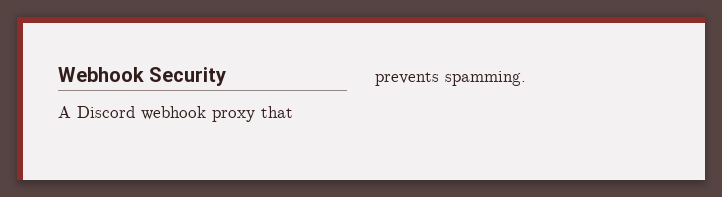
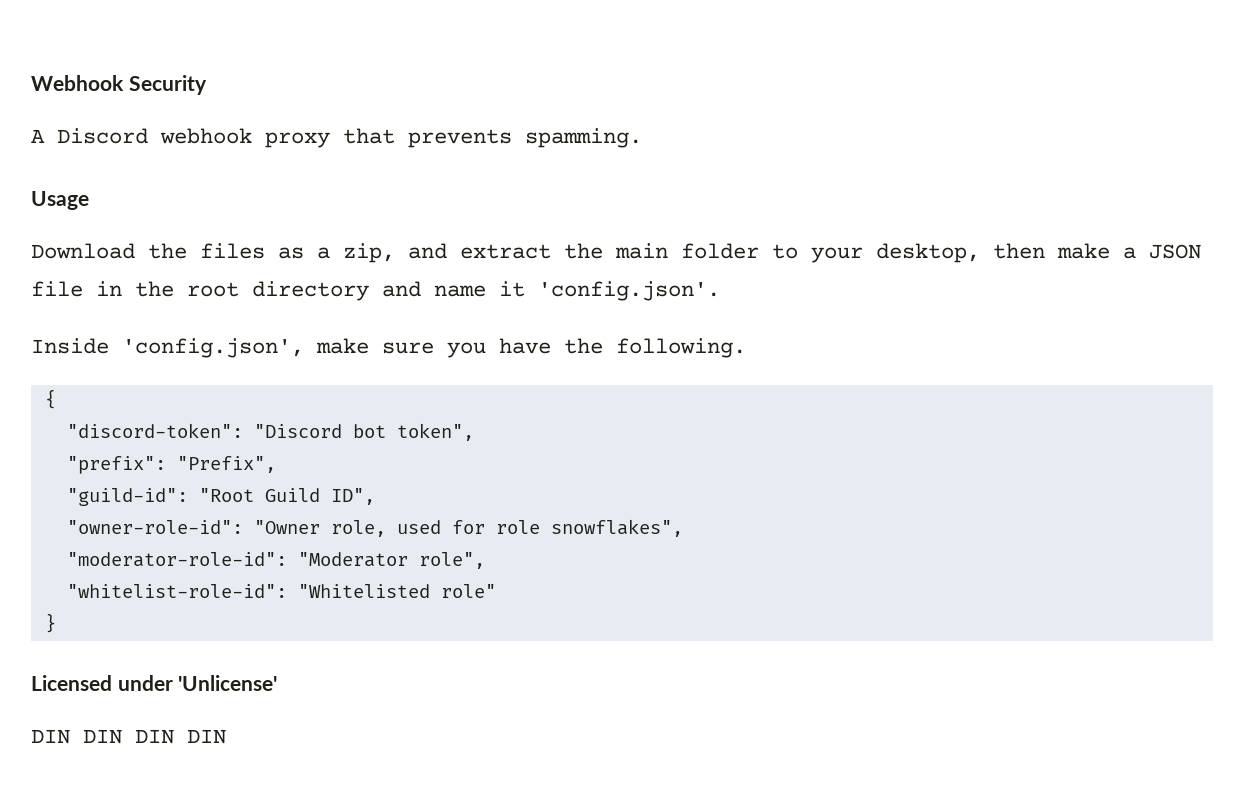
(526, 78) none -> [31,191,89,210] [31,243,1201,263] [31,281,720,301] [31,338,746,358] [44,389,56,409] [66,423,474,441] [66,456,276,474] [66,488,375,506] [66,519,683,537] [66,552,485,569] [66,584,496,598] [44,613,56,633] [31,675,278,691] [31,729,226,744] // Usage // Download the files as a zip, and extract the main folder to your desktop, then make a JSON file in the root directory and name it 'config.json'. // Inside 'config.json', make sure you have the following. // { // "discord-token": "Discord bot token", // "prefix": "Prefix", // "guild-id": "Root Guild ID", // "owner-role-id": "Owner role, used for role snowflakes", // "moderator-role-id": "Moderator role", // "whitelist-role-id": "Whitelisted role" // } // Licensed under 'Unlicense' // DIN DIN DIN DIN

